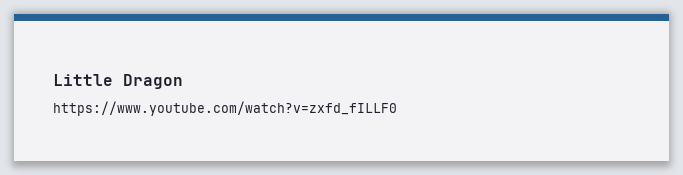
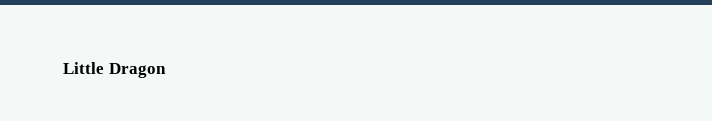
[53,101,397,116] // https://www.youtube.com/watch?v=zxfd_fILLF0 -> (166, 70) none

